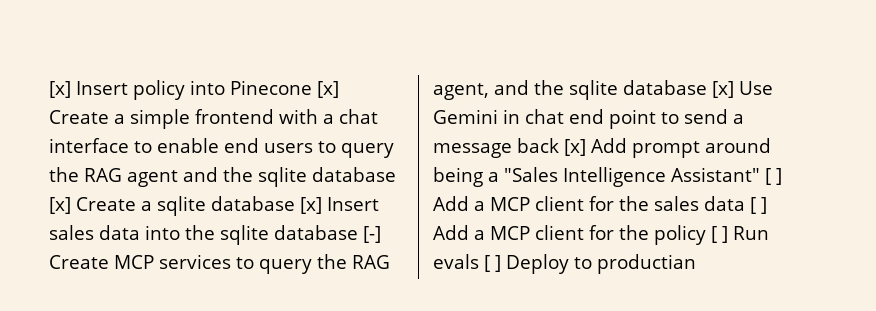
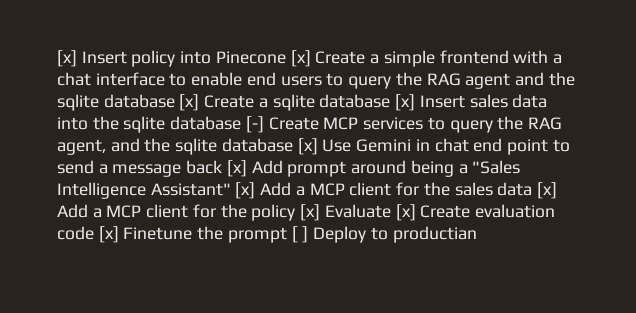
[765,168,782,185] [ ] -> [235,182,256,199] [x]
[750,197,767,214] [ ] -> [536,182,557,199] [x]
[711,226,769,243] [433,254,479,269] [ ] Run evals -> [300,204,555,221] [57,226,287,243] [x] Evaluate [x] Create evaluation code [x] Finetune the prompt

